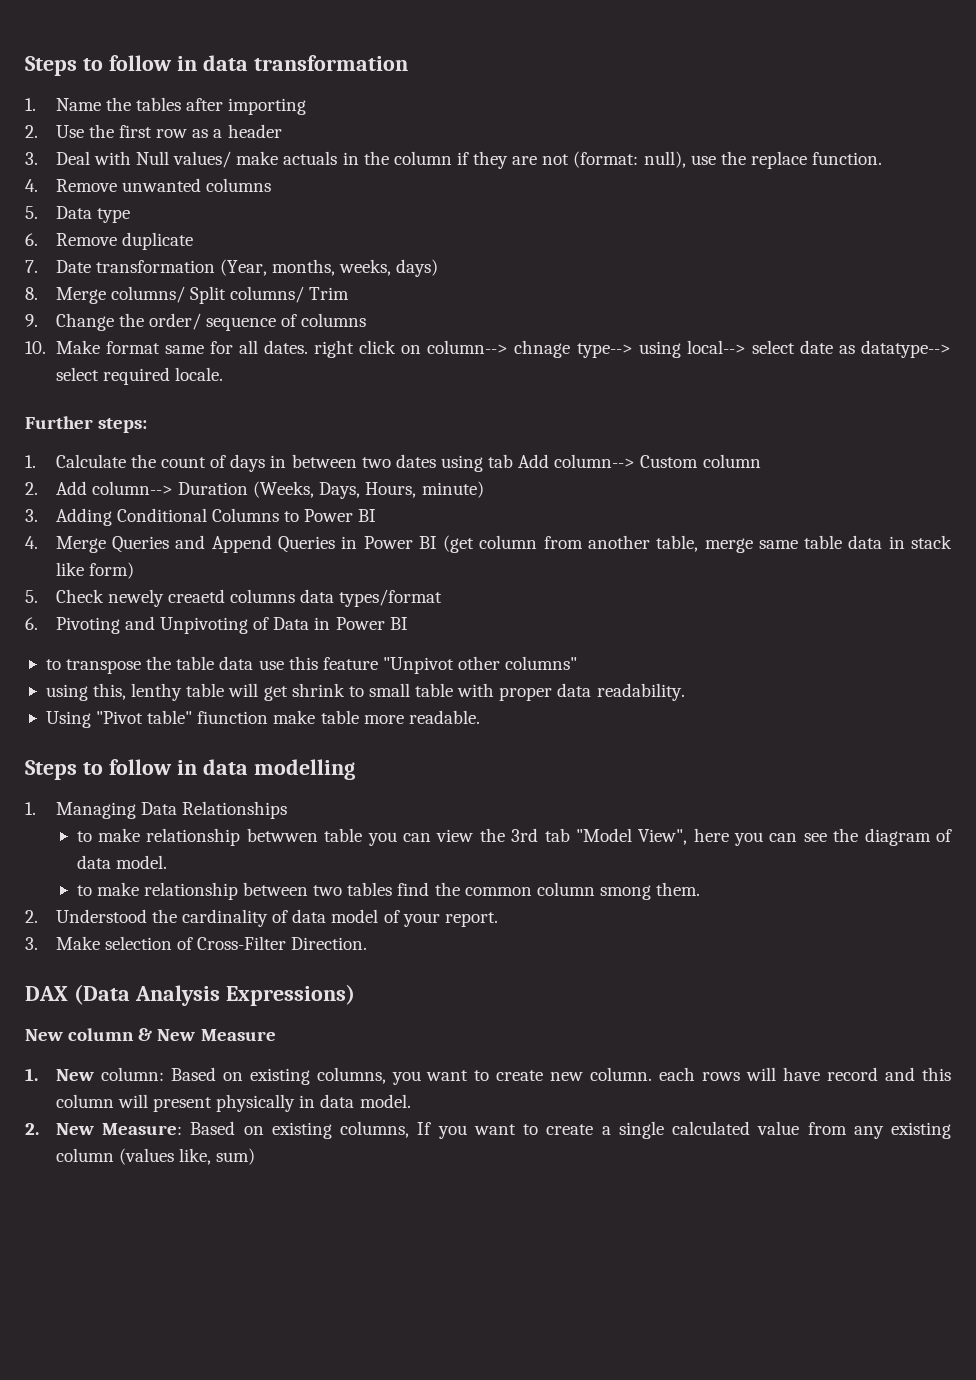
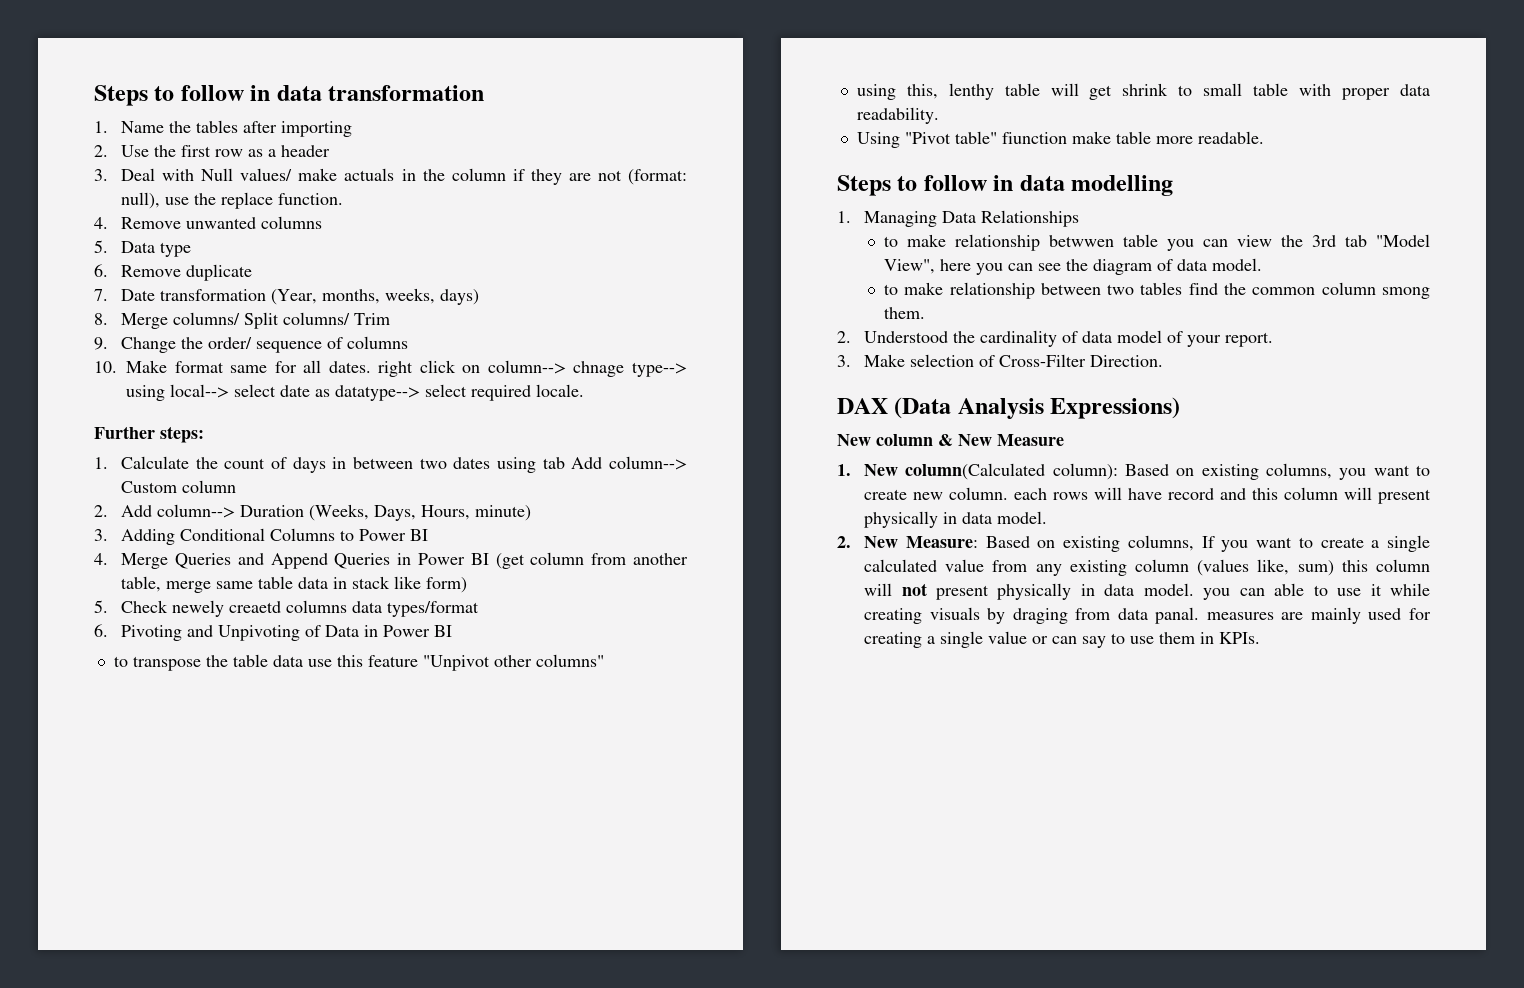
[100,1067,164,1081] column: -> [905,463,1118,480] column(Calculated column):
(256, 1156) none -> [1341,559,1430,572] [864,583,1430,600] [864,607,1431,624] [864,631,1261,648] this column will not present physically in data model. you can able to use it while creating visuals by draging from data panal. measures are mainly used for creating a single value or can say to use them in KPIs.

